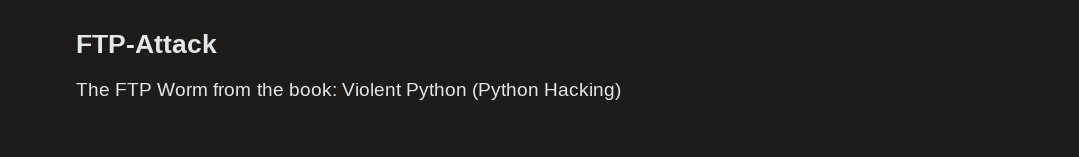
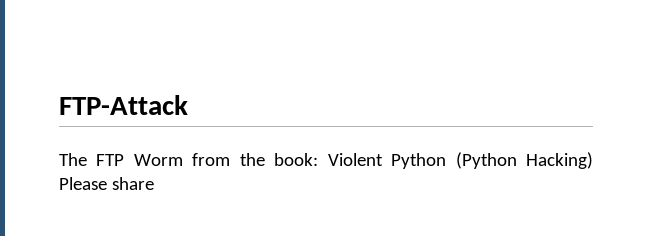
(622, 91) none -> [59,177,154,190] Please share

